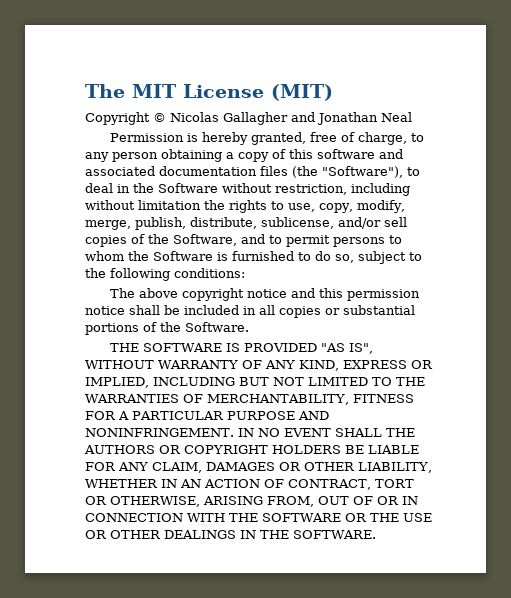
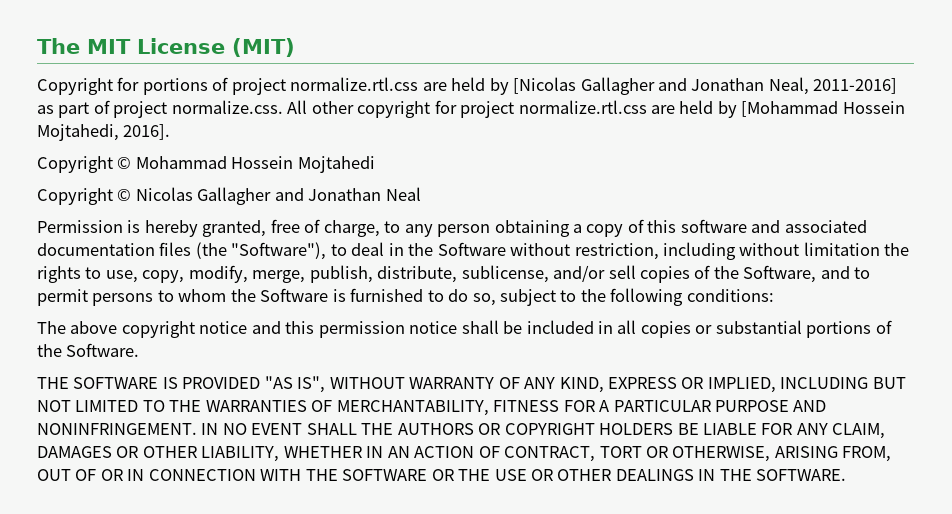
(333, 92) none -> [37,77,898,95] [37,100,905,118] [37,124,171,141] [37,156,375,173] // Copyright for portions of project normalize.rtl.css are held by [Nicolas Gallagher and Jonathan Neal, 2011-2016] as part of project normalize.css. All other copyright for project normalize.rtl.css are held by [Mohammad Hossein Mojtahedi, 2016]. // Copyright © Mohammad Hossein Mojtahedi

